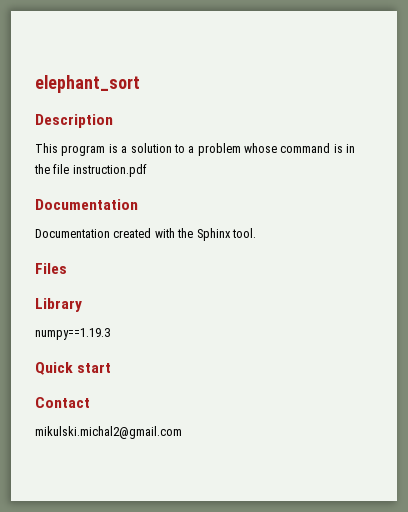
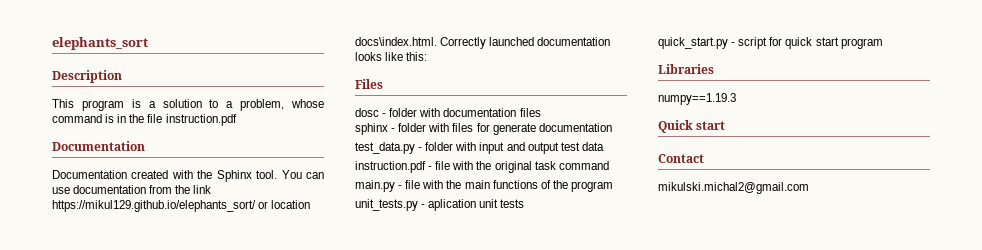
[35,75,140,93] elephant_sort -> [52,37,148,50] elephants_sort
[197,143,241,156] problem -> [240,99,285,111] problem,
[35,263,67,274] [35,298,82,312] // Files // Library -> [281,170,324,179] [52,185,212,194] [52,200,311,212] [355,37,611,49] [355,52,428,61] [355,79,383,89] [355,108,541,117] [355,123,612,135] [355,142,604,154] [355,161,609,173] [355,180,613,192] [355,199,525,211] [658,37,883,49] [658,64,714,74] You can use documentation from the link https://mikul129.github.io/elephants_sort/ or location docs\index.html. Correctly launched documentation looks like this: // Files // dosc - folder with documentation files // sphinx - folder with files for generate documentation // test_data.py - folder with input and output test data // instruction.pdf - file with the original task command // main.py - file with the main functions of the program // unit_tests.py - aplication unit tests // quick_start.py - script for quick start program // Libraries

